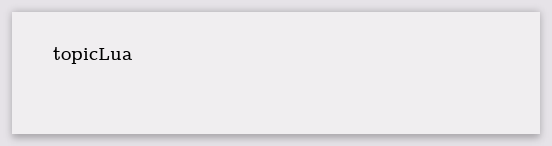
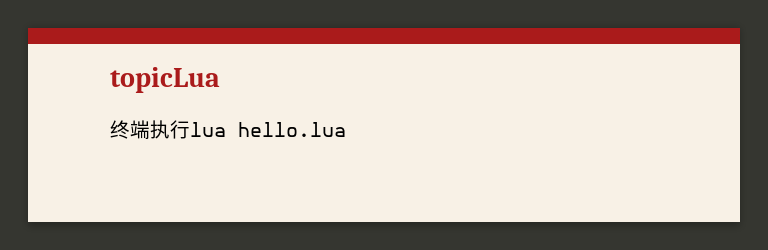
(133, 55) none -> [110,120,346,139] // 终端执行lua hello.lua

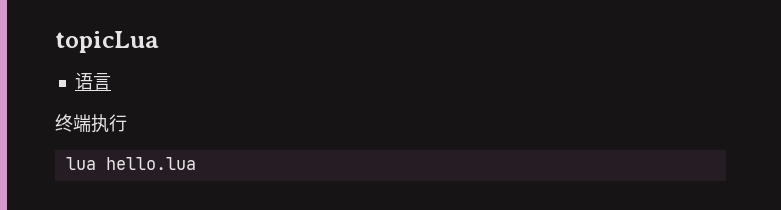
(220, 80) none -> [74,72,111,90] // 语言
(190, 129) none -> (127, 123) //

